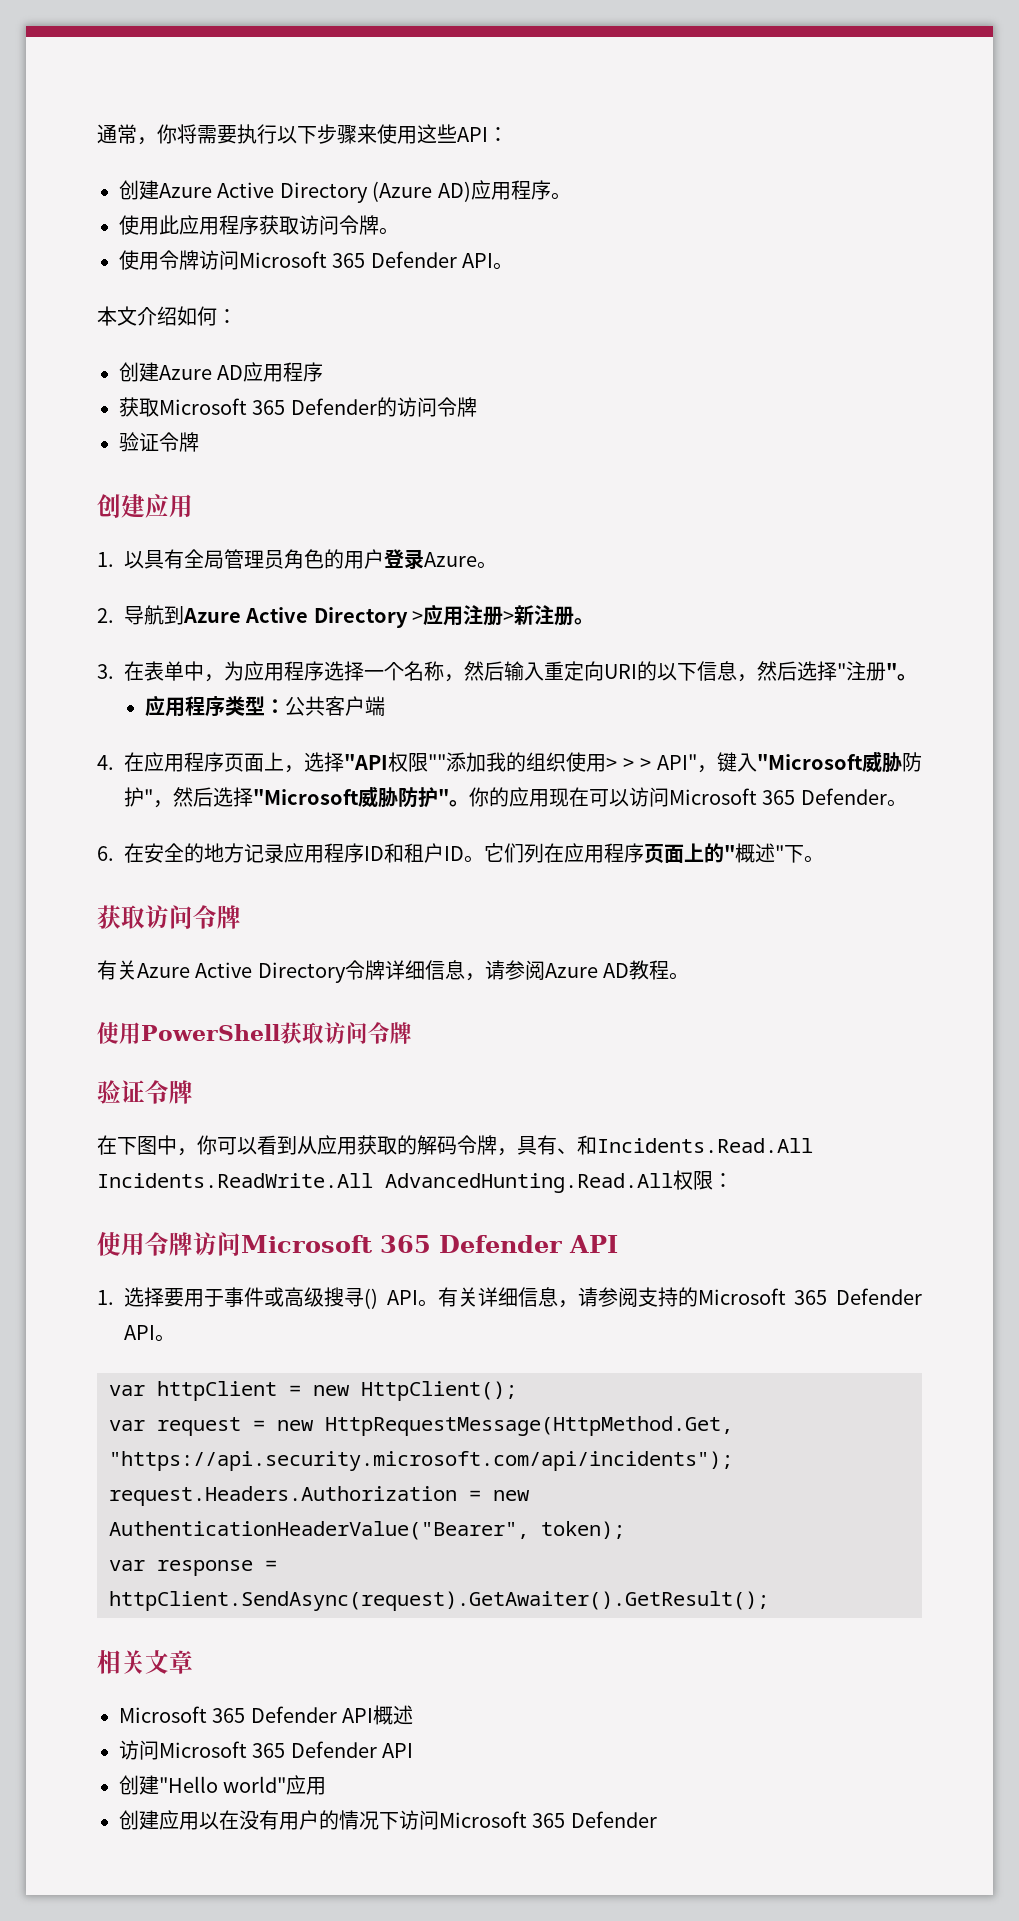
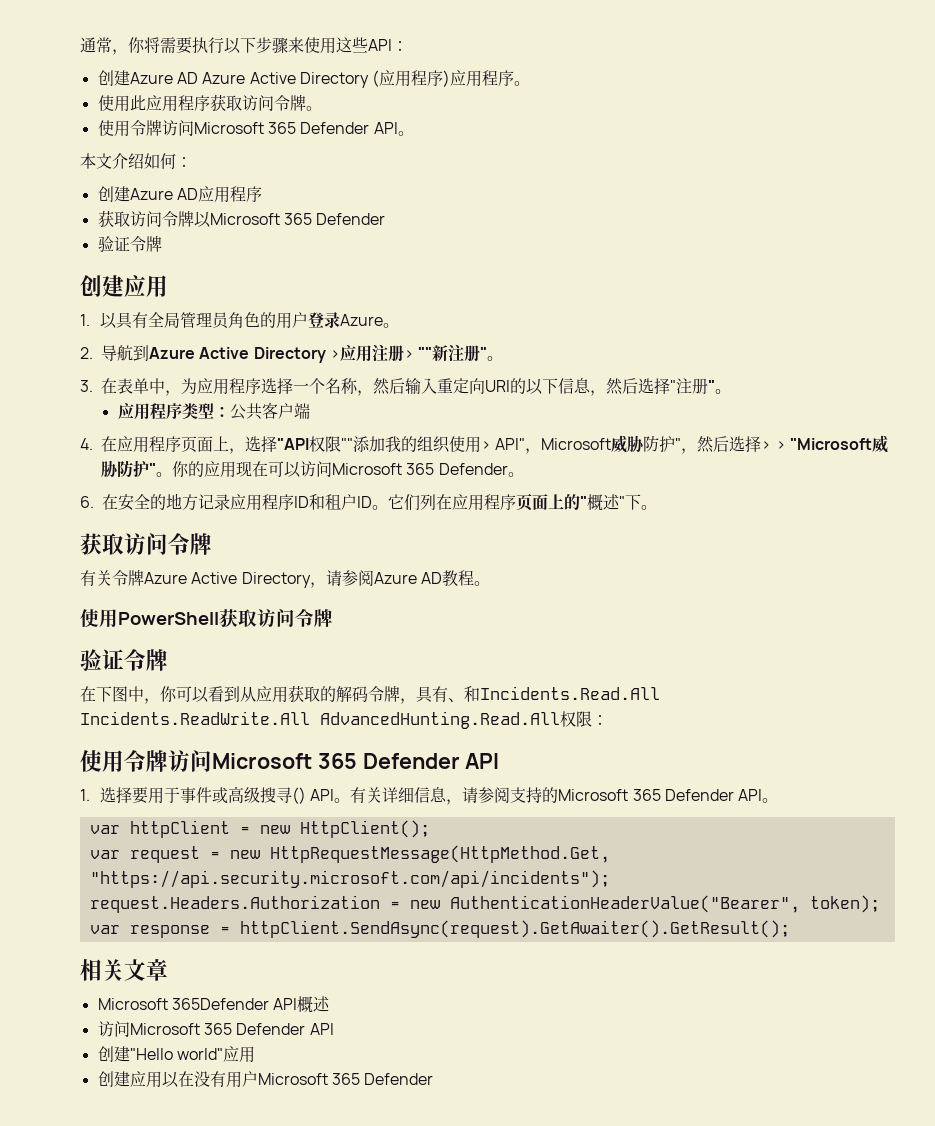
[217,181,471,203] Active Directory (Azure AD) -> [176,70,451,88] AD Azure Active Directory (应用程序)
[159,397,477,417] Microsoft 365 Defender的访问令牌 -> [129,211,386,228] 访问令牌以Microsoft 365 Defender
[514,605,575,626] 新注册 -> [418,344,488,362] ""新注册"
[623,752,863,773] > > API"，键入"Microsoft -> [495,438,612,454] API"，Microsoft
(253, 797) none -> [761,441,786,450] > >
[137,960,465,983] Azure Active Directory令牌详细信息 -> [112,570,311,588] 令牌Azure Active Directory
[212,1706,337,1723] 365 Defender -> [171,998,269,1010] 365Defender
[319,1810,439,1830] 的情况下访问 -> (258, 1079) none

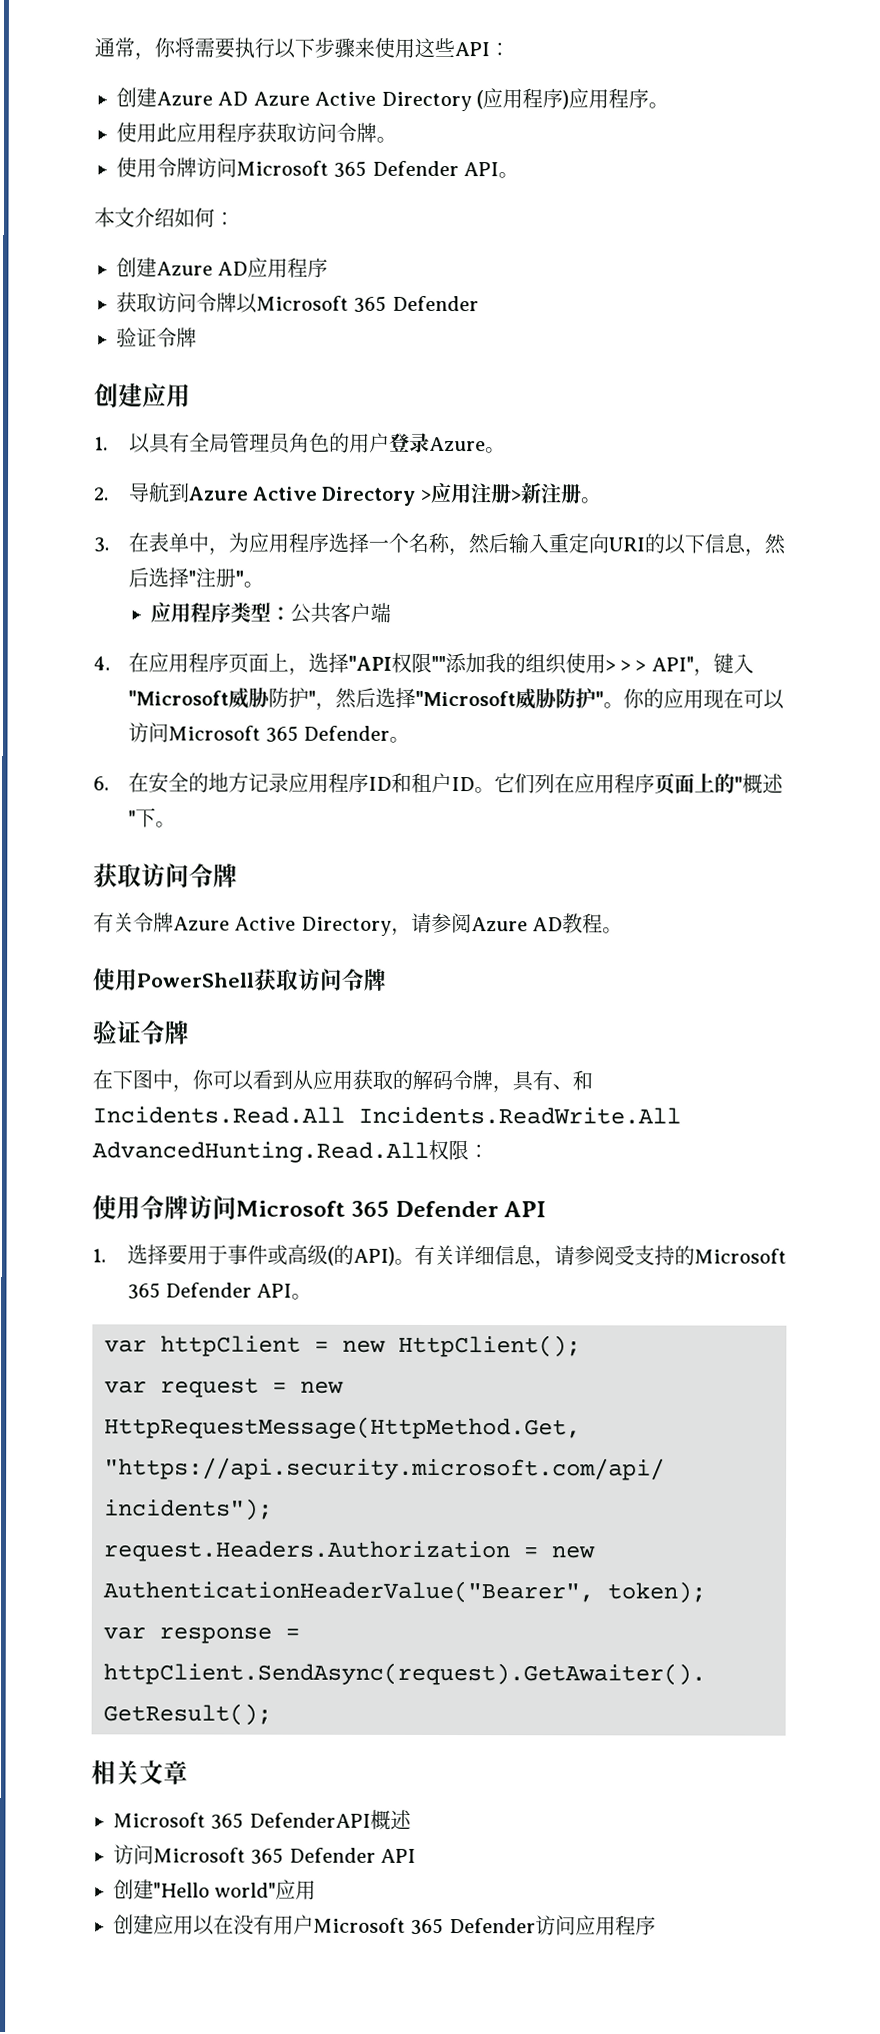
[418,344,488,362] ""新注册" -> [519,482,582,504] 新注册
[495,438,612,454] API"，Microsoft -> [620,653,754,677] [127,690,229,706] > > API"，键入"Microsoft
[761,441,786,450] > > -> (416, 697) none
[259,787,335,804] 搜寻() API -> [326,1244,395,1266] (的API)
(511, 795) none -> [613,1245,635,1266] 受
[171,998,298,1010] 365Defender API -> [210,1812,371,1830] 365 DefenderAPI
(434, 1079) none -> [534,1915,656,1936] 访问应用程序

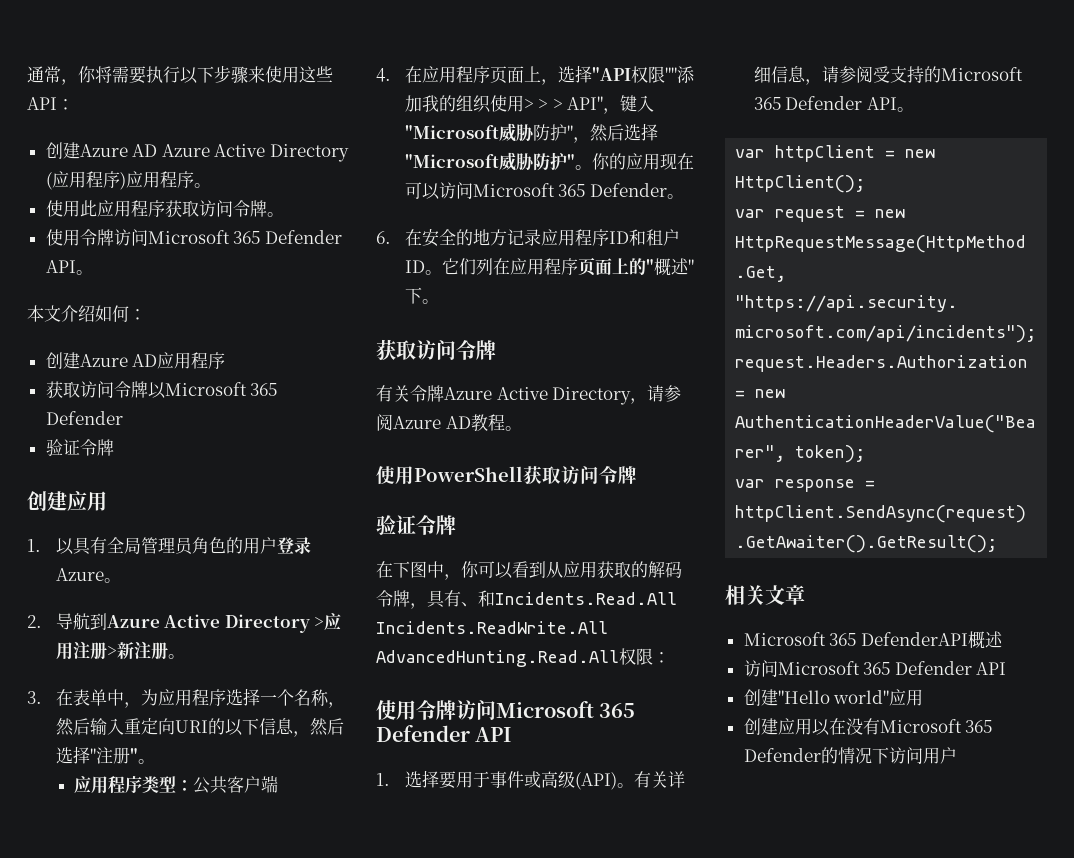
[326,1244,395,1266] (的API) -> [574,772,617,790] (API)
[273,1914,656,1936] 用户Microsoft 365 Defender访问应用程序 -> [879,719,993,733] [743,747,957,764] Microsoft 365 Defender的情况下访问用户

